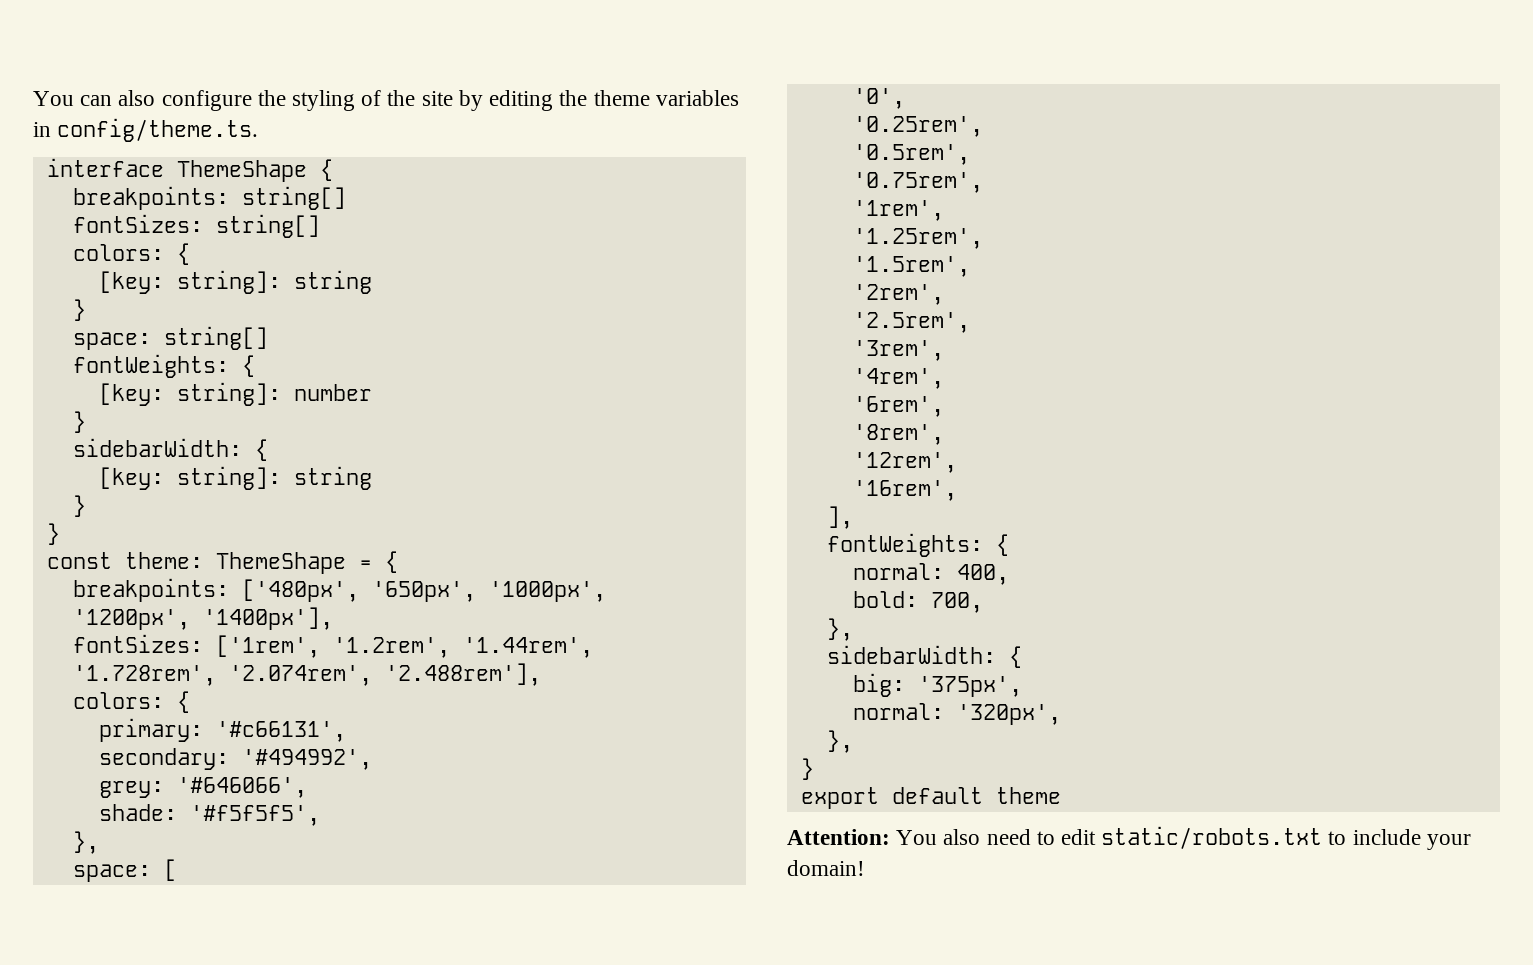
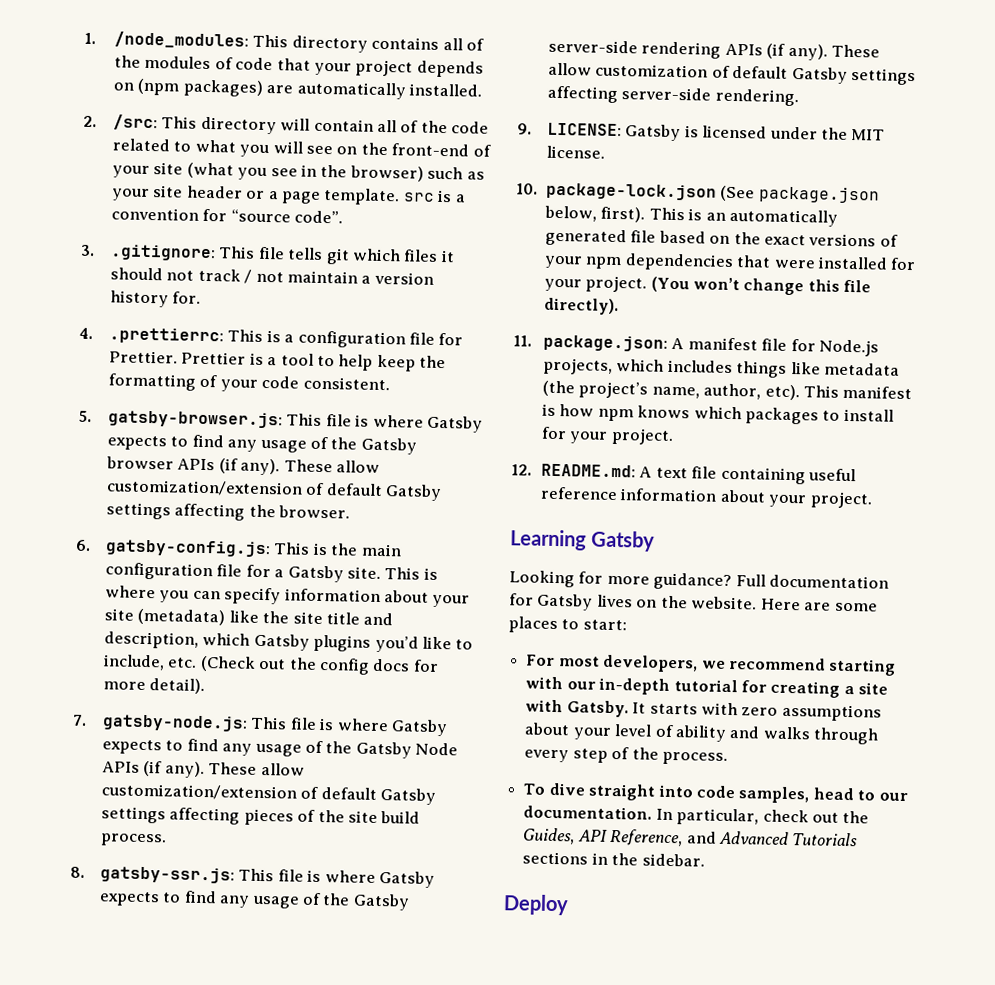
[33,90,739,111] [33,118,259,142] [46,158,333,182] [72,186,346,210] [72,214,320,238] [72,243,190,265] [98,270,372,294] [72,299,86,321] [72,326,268,350] [72,354,255,378] [98,382,372,406] [72,411,86,433] [72,438,268,461] [98,466,372,490] [72,495,86,517] [46,523,60,545] [46,551,398,574] [72,578,606,602] [72,607,333,630] [72,634,593,658] [72,663,541,686] [72,691,190,713] [98,718,346,742] [98,748,372,770] [98,777,307,798] [98,804,320,826] [72,831,99,854] [72,859,177,882] [852,88,905,109] [852,116,983,137] [852,144,970,165] [852,172,983,193] [852,200,944,221] [852,228,983,249] [852,256,970,277] [852,284,944,305] [852,312,970,333] [852,340,944,361] [852,368,944,389] [852,396,944,417] [852,424,944,445] [852,452,957,473] [852,480,957,501] [826,506,853,529] [826,533,1009,557] [852,563,1009,585] [852,591,983,613] [826,618,853,641] [826,645,1022,668] [852,673,1022,697] [852,703,1061,725] [826,730,853,753] [800,758,814,780] [800,787,1061,809] [787,826,1471,850] [787,860,865,876] You can also configure the styling of the site by editing the theme variables in config/theme.ts. // interface ThemeShape { // breakpoints: string[] // fontSizes: string[] // colors: { // [key: string]: string // } // space: string[] // fontWeights: { // [key: string]: number // } // sidebarWidth: { // [key: string]: string // } // } // const theme: ThemeShape = { // breakpoints: ['480px', '650px', '1000px', '1200px', '1400px'], // fontSizes: ['1rem', '1.2rem', '1.44rem', '1.728rem', '2.074rem', '2.488rem'], // colors: { // primary: '#c66131', // secondary: '#494992', // grey: '#646066', // shade: '#f5f5f5', // }, // space: [ // '0', // '0.25rem', // '0.5rem', // '0.75rem', // '1rem', // '1.25rem', // '1.5rem', // '2rem', // '2.5rem', // '3rem', // '4rem', // '6rem', // '8rem', // '12rem', // '16rem', // ], // fontWeights: { // normal: 400, // bold: 700, // }, // sidebarWidth: { // big: '375px', // normal: '320px', // }, // } // export default theme // Attention: You also need to edit static/robots.txt to include your domain! -> [84,31,484,53] [113,55,484,78] [112,78,482,100] [83,114,490,135] [111,138,491,158] [111,162,485,182] [110,185,466,206] [110,207,344,224] [80,244,455,265] [109,267,434,285] [109,290,202,308] [79,327,464,349] [108,350,447,372] [107,373,390,392] [78,410,483,433] [106,434,417,455] [105,456,380,476] [105,479,443,502] [105,502,351,521] [75,539,402,558] [104,562,438,583] [104,585,471,608] [103,608,394,626] [103,631,474,653] [102,654,439,675] [102,678,206,695] [72,714,448,737] [101,738,459,759] [101,760,305,779] [100,783,437,806] [100,806,421,826] [99,833,167,847] [70,866,435,888] [98,890,410,911] [547,39,880,61] [547,62,916,86] [546,85,799,107] [517,122,886,142] [545,145,605,159] [516,182,880,204] [543,205,838,227] [544,228,898,247] [543,253,917,271] [543,275,872,296] [543,297,619,316] [513,334,879,357] [542,357,900,378] [541,380,913,401] [541,403,894,425] [540,426,674,445] [511,463,856,485] [539,486,873,509] [510,529,656,552] [509,570,890,591] [509,593,878,612] [508,616,627,634] [526,654,897,676] [525,676,889,698] [525,699,882,722] [524,722,880,745] [524,746,728,765] [523,782,908,804] [523,805,870,826] [523,827,859,847] [522,851,705,867] [503,894,569,916] 1. /node_modules: This directory contains all of the modules of code that your project depends on (npm packages) are automatically installed. // 2. /src: This directory will contain all of the code related to what you will see on the front-end of your site (what you see in the browser) such as your site header or a page template. src is a convention for “source code”. // 3. .gitignore: This file tells git which files it should not track / not maintain a version history for. // 4. .prettierrc: This is a configuration file for Prettier. Prettier is a tool to help keep the formatting of your code consistent. // 5. gatsby-browser.js: This file is where Gatsby expects to find any usage of the Gatsby browser APIs (if any). These allow customization/extension of default Gatsby settings affecting the browser. // 6. gatsby-config.js: This is the main configuration file for a Gatsby site. This is where you can specify information about your site (metadata) like the site title and description, which Gatsby plugins you’d like to include, etc. (Check out the config docs for more detail). // 7. gatsby-node.js: This file is where Gatsby expects to find any usage of the Gatsby Node APIs (if any). These allow customization/extension of default Gatsby settings affecting pieces of the site build process. // 8. gatsby-ssr.js: This file is where Gatsby expects to find any usage of the Gatsby server-side rendering APIs (if any). These allow customization of default Gatsby settings affecting server-side rendering. // 9. LICENSE: Gatsby is licensed under the MIT license. // 10. package-lock.json (See package.json below, first). This is an automatically generated file based on the exact versions of your npm dependencies that were installed for your project. (You won’t change this file directly). // 11. package.json: A manifest file for Node.js projects, which includes things like metadata (the project’s name, author, etc). This manifest is how npm knows which packages to install for your project. // 12. README.md: A text file containing useful reference information about your project. // Learning Gatsby // Looking for more guidance? Full documentation for Gatsby lives on the website. Here are some places to start: // For most developers, we recommend starting with our in-depth tutorial for creating a site with Gatsby. It starts with zero assumptions about your level of ability and walks through every step of the process. // To dive straight into code samples, head to our documentation. In particular, check out the Guides, API Reference, and Advanced Tutorials sections in the sidebar. // Deploy

